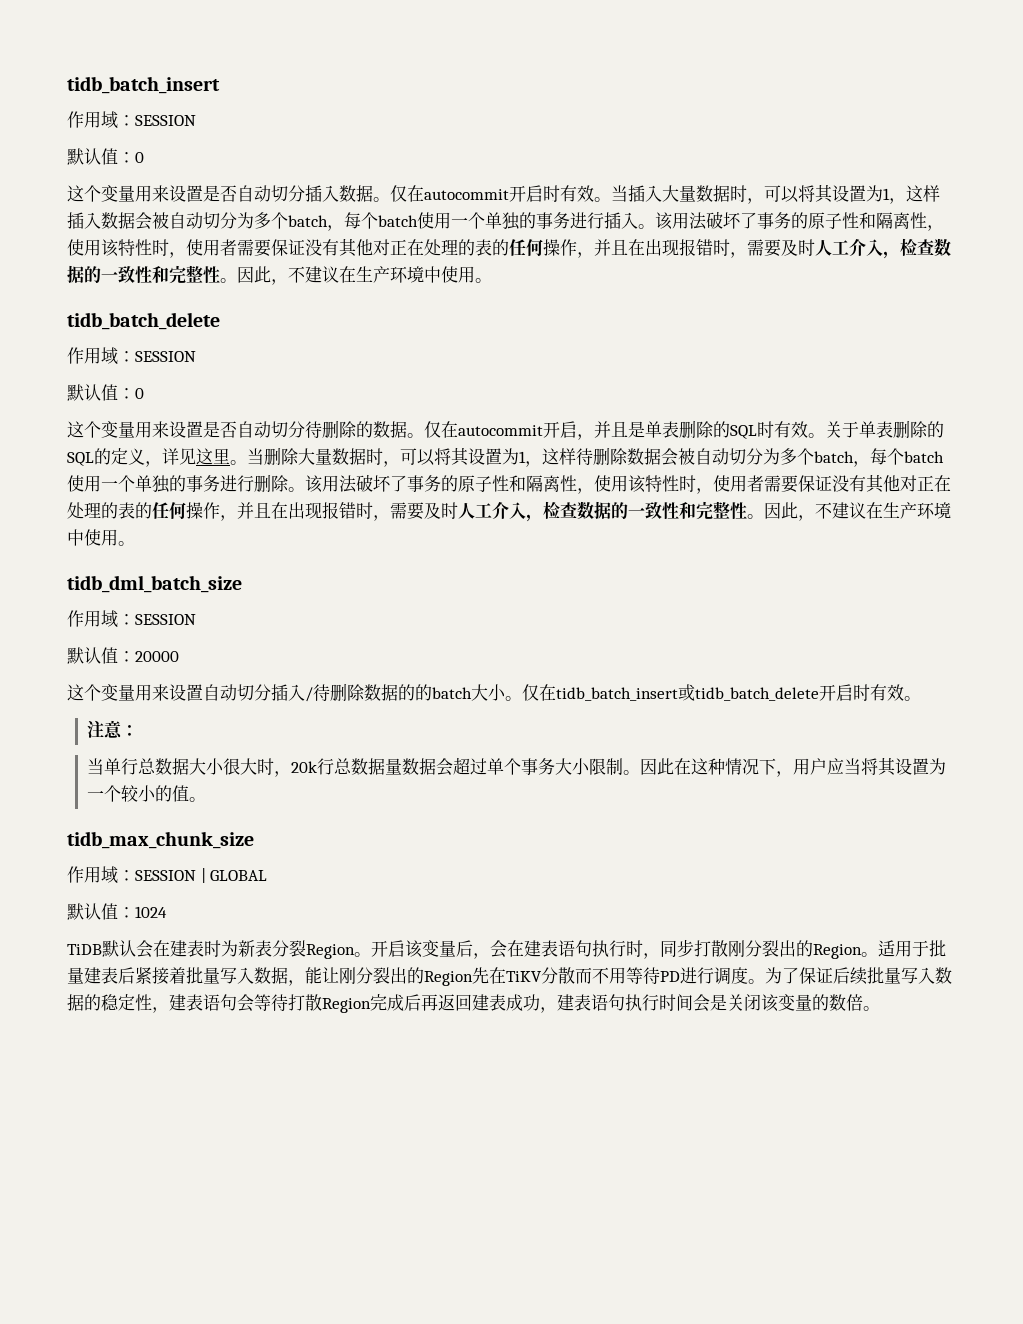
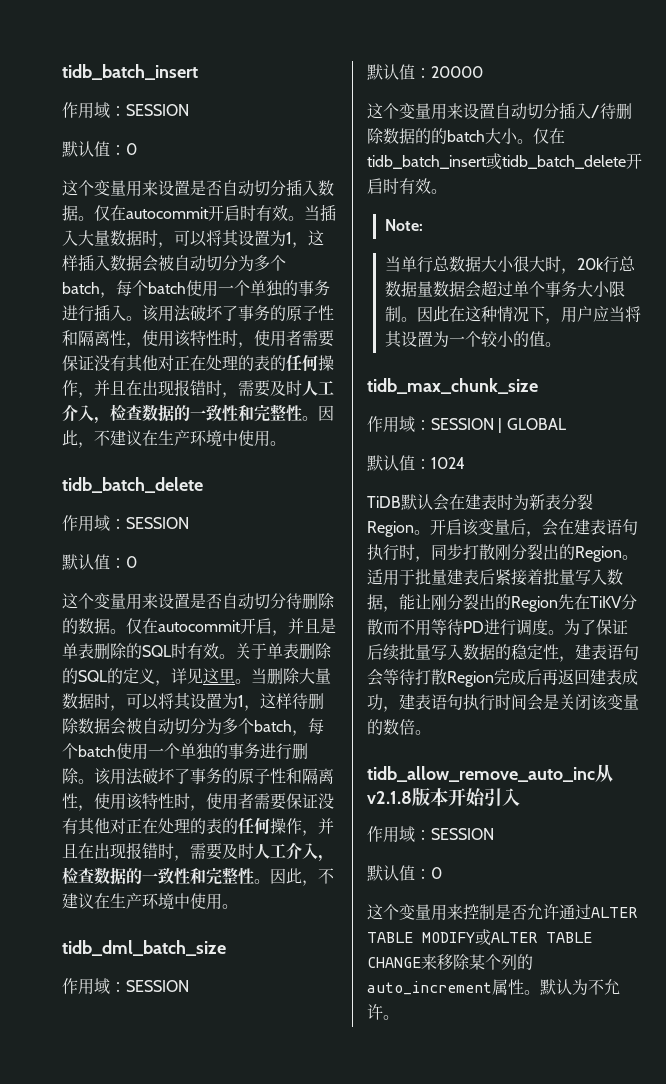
[87,720,139,739] 注意： -> [384,219,423,231] Note:
(880, 1008) none -> [367,764,613,782] [367,787,520,807] [367,826,494,843] [367,865,442,881] [367,904,637,921] [367,929,592,946] [367,954,533,970] [367,979,620,995] [367,1004,399,1020] // tidb_allow_remove_auto_inc从v2.1.8版本开始引入 // 作用域：SESSION // 默认值：0 // 这个变量用来控制是否允许通过ALTER TABLE MODIFY或ALTER TABLE CHANGE来移除某个列的auto_increment属性。默认为不允许。

